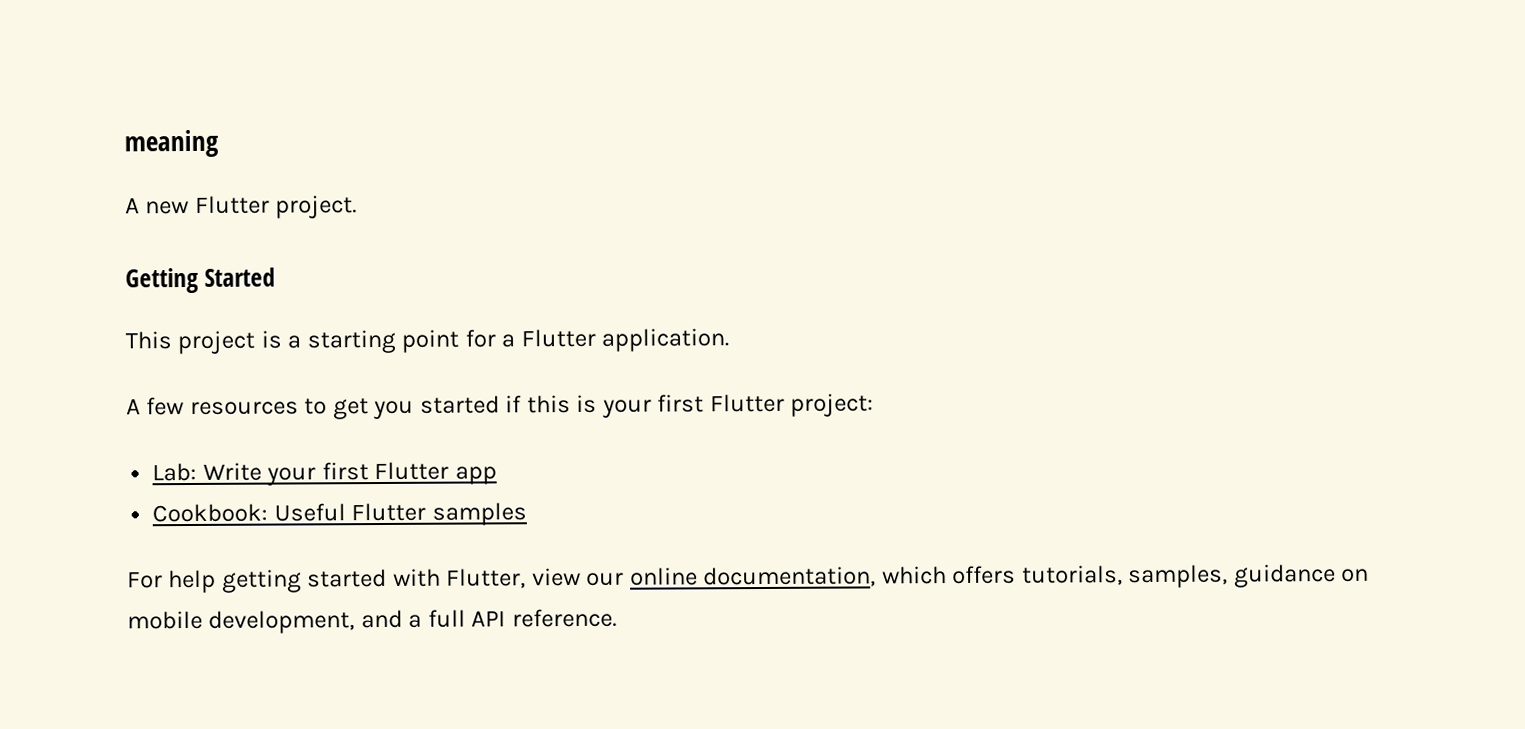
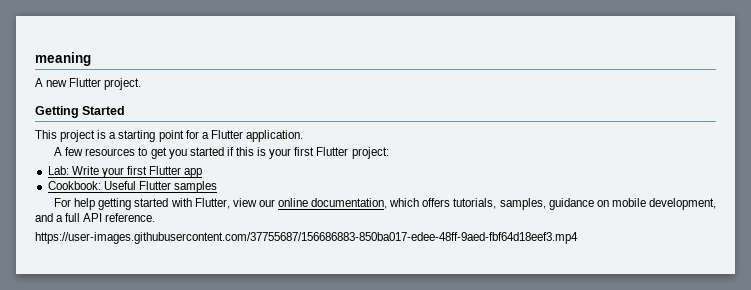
(617, 618) none -> [35,232,578,244] // https://user-images.githubusercontent.com/37755687/156686883-850ba017-edee-48ff-9aed-fbf64d18eef3.mp4

